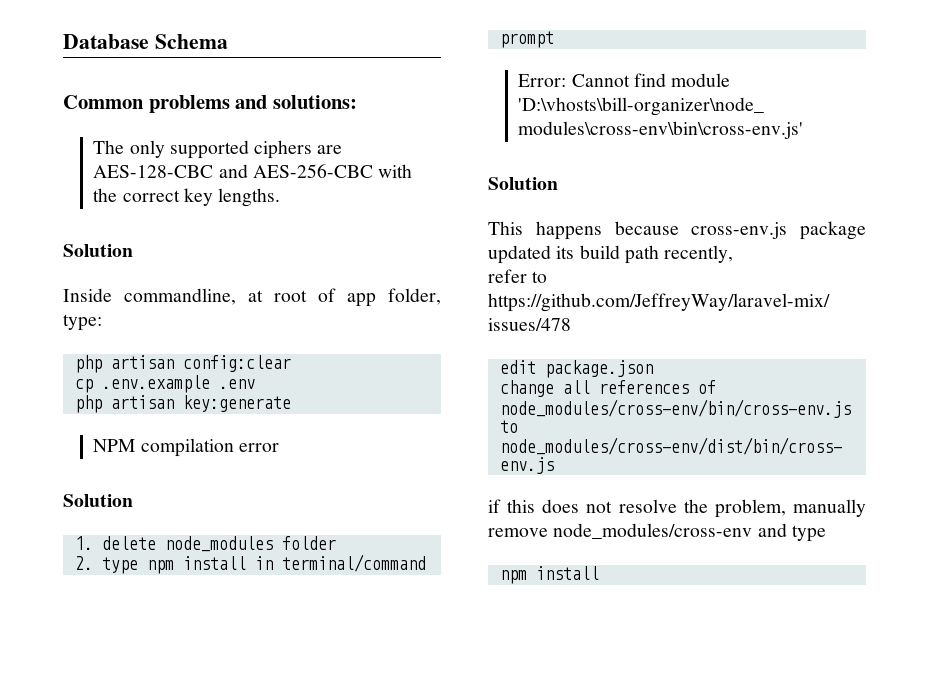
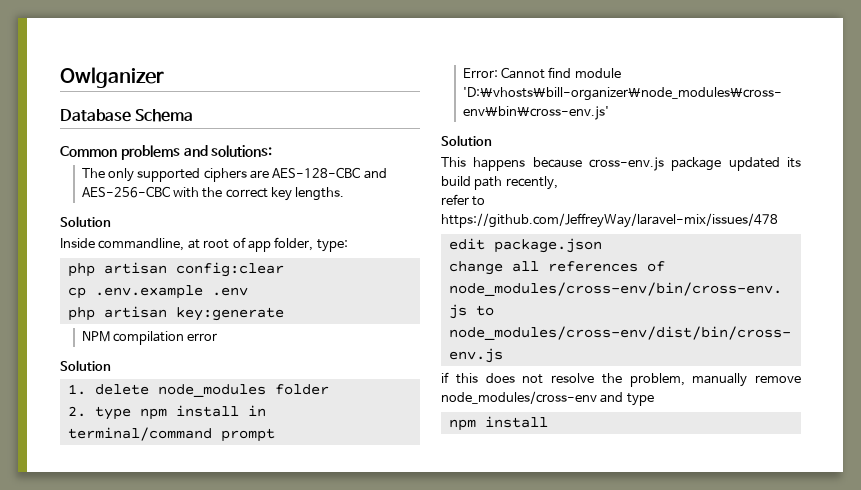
(63, 41) none -> [60,67,164,88] Owlganizer //

